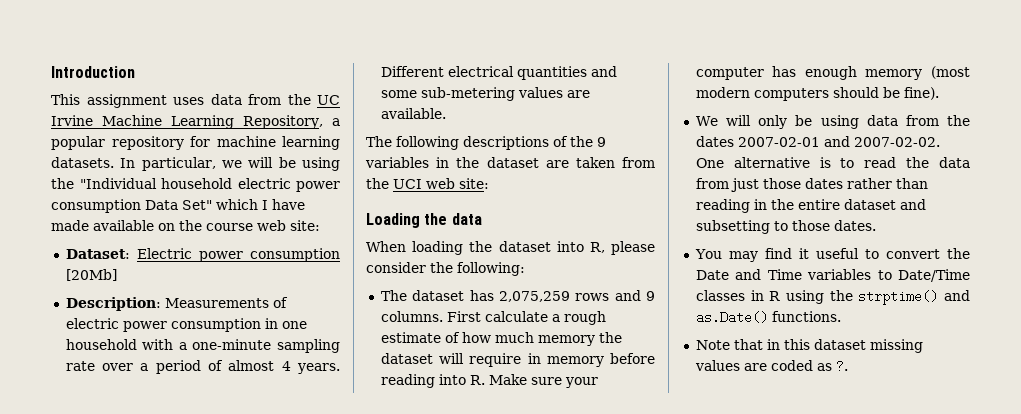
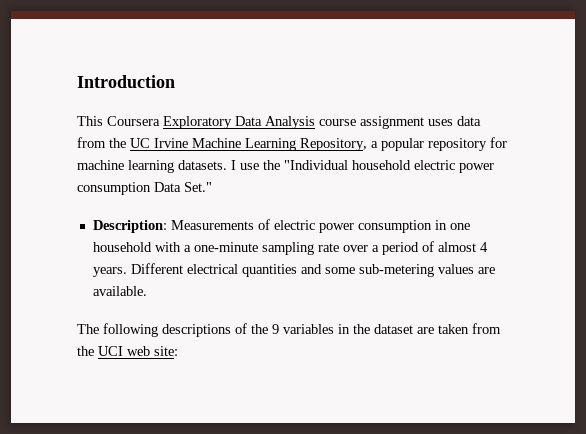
(80, 99) none -> [107,116,356,129] Coursera Exploratory Data Analysis course
[120,157,340,171] In particular, we will be using -> [231,160,259,170] I use
[182,199,305,210] [51,220,320,231] [65,248,340,262] [65,269,117,281] Set" which I have made available on the course web site: // Dataset: Electric power consumption [20Mb] -> [184,182,212,192] Set."
[366,213,482,228] [366,241,655,255] [366,262,525,276] [380,290,655,302] [380,311,606,325] [380,332,622,346] [380,353,655,367] [380,374,598,388] [695,66,970,80] [695,87,939,101] [695,115,970,129] [695,136,940,147] [695,157,970,168] [695,178,928,192] [695,199,926,213] [695,220,876,234] [694,248,970,262] [695,269,970,282] [695,290,970,305] [695,311,841,324] [695,339,923,353] [694,360,848,373] // Loading the data // When loading the dataset into R, please consider the following: // The dataset has 2,075,259 rows and 9 columns. First calculate a rough estimate of how much memory the dataset will require in memory before reading into R. Make sure your computer has enough memory (most modern computers should be fine). // We will only be using data from the dates 2007-02-01 and 2007-02-02. One alternative is to read the data from just those dates rather than reading in the entire dataset and subsetting to those dates. // You may find it useful to convert the Date and Time variables to Date/Time classes in R using the strptime() and as.Date() functions. // Note that in this dataset missing values are coded as ?. -> (178, 351) none

